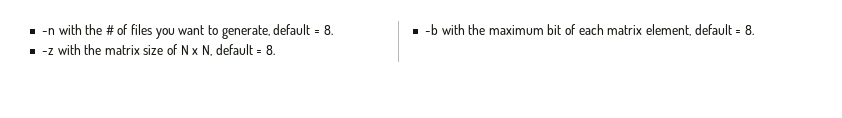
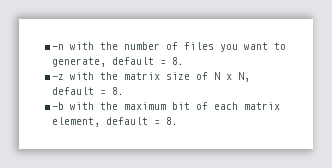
[105,25,114,35] # -> [124,42,161,50] number

